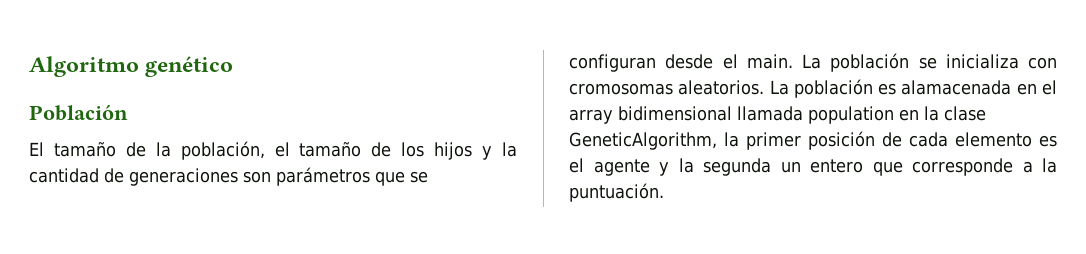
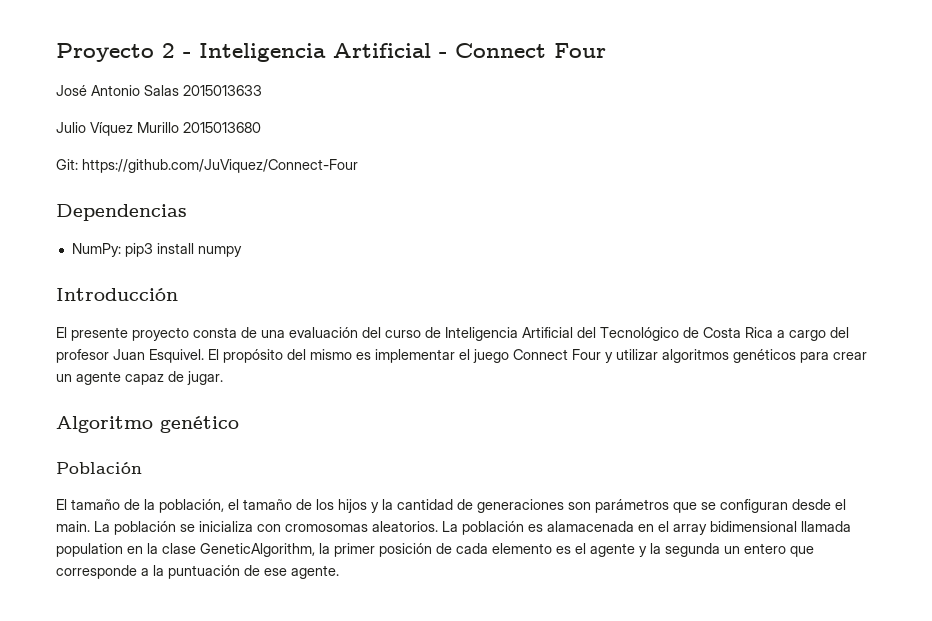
(29, 66) none -> [56,43,606,62] [56,85,262,96] [56,122,261,136] [56,159,358,173] [56,204,187,221] [71,243,242,257] [56,288,178,301] [56,327,849,341] [56,349,867,363] [56,371,223,385] Proyecto 2 - Inteligencia Artificial - Connect Four // José Antonio Salas 2015013633 // Julio Víquez Murillo 2015013680 // Git: https://github.com/JuViquez/Connect-Four // Dependencias // NumPy: pip3 install numpy // Introducción // El presente proyecto consta de una evaluación del curso de Inteligencia Artificial del Tecnológico de Costa Rica a cargo del profesor Juan Esquivel. El propósito del mismo es implementar el juego Connect Four y utilizar algoritmos genéticos para crear un agente capaz de jugar. //
[569,183,664,202] puntuación. -> [168,565,339,579] puntuación de ese agente.

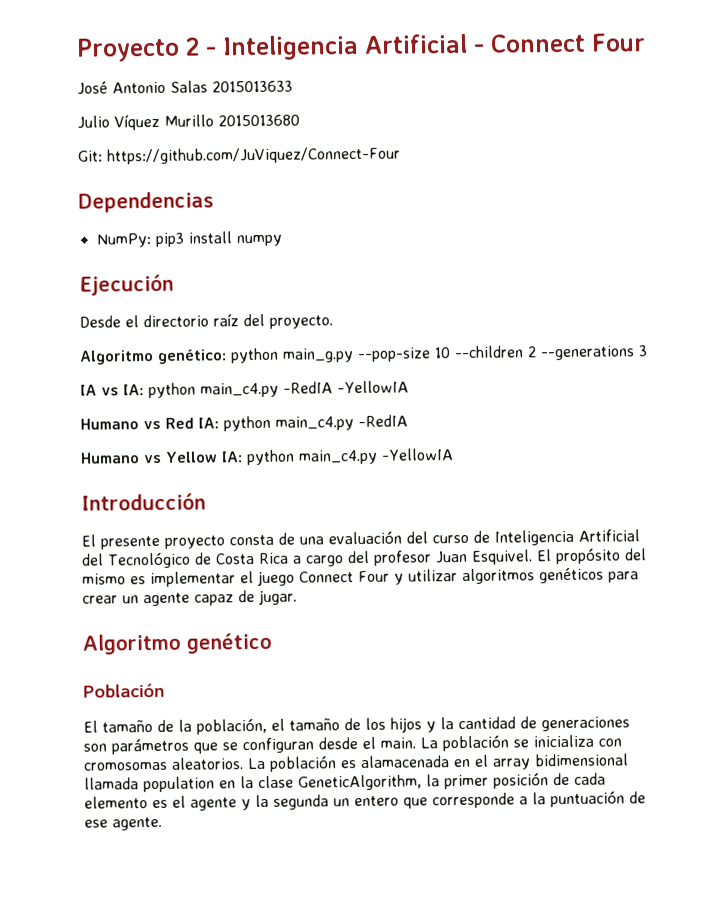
(242, 251) none -> [79,273,174,296] [79,313,333,329] [79,345,648,365] [80,380,409,399] [80,414,408,432] [80,448,454,466] // Ejecución // Desde el directorio raíz del proyecto. // Algoritmo genético: python main_g.py --pop-size 10 --children 2 --generations 3 // IA vs IA: python main_c4.py -RedIA -YellowIA // Humano vs Red IA: python main_c4.py -RedIA // Humano vs Yellow IA: python main_c4.py -YellowIA

